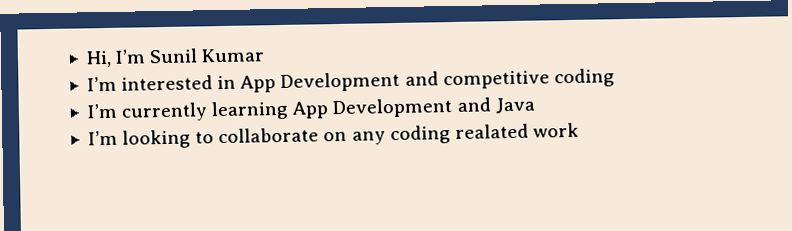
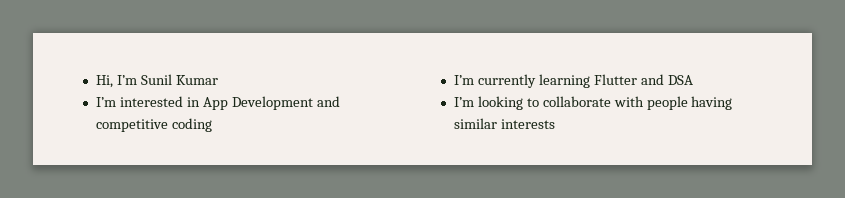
[292,97,535,119] App Development and Java -> [593,74,693,85] Flutter and DSA
[323,122,579,145] on any coding realated work -> [613,96,733,110] [453,118,555,129] with people having similar interests

